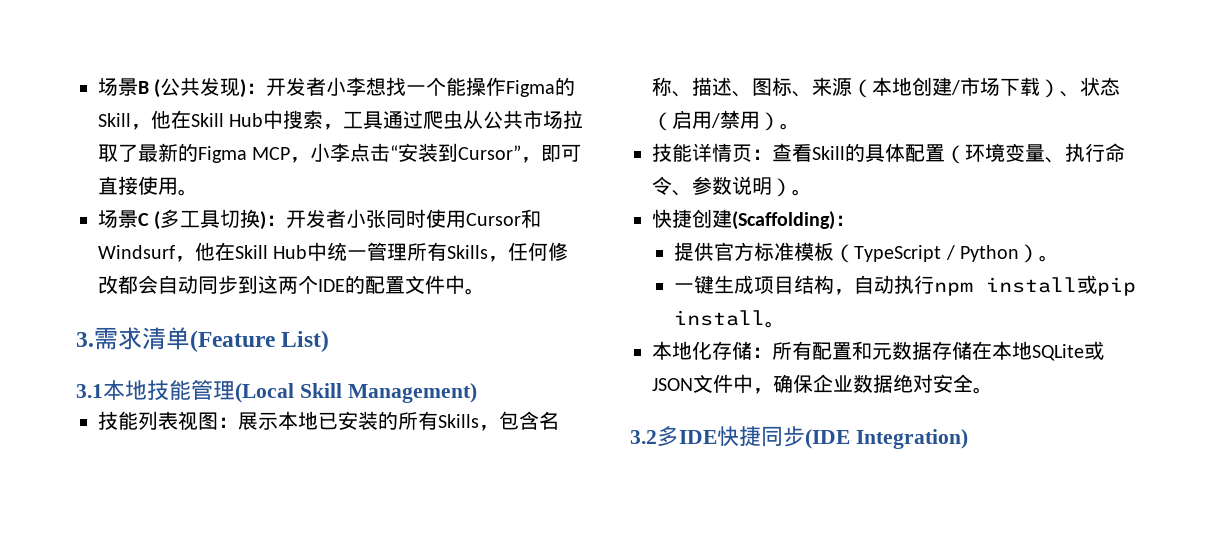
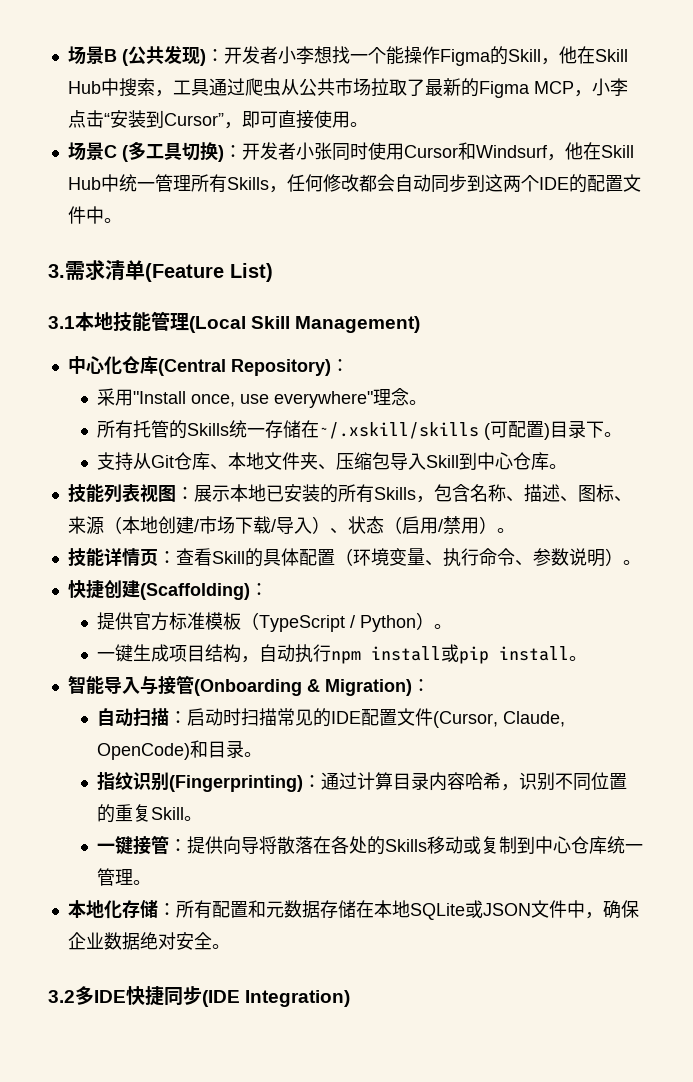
(477, 393) none -> [67,356,349,376] [97,388,428,408] [97,420,623,440] [97,452,568,471] // 中心化仓库(Central Repository)： // 采用"Install once, use everywhere"理念。 // 所有托管的Skills统一存储在~/.xskill/skills (可配置)目录下。 // 支持从Git仓库、本地文件夹、压缩包导入Skill到中心仓库。
(1040, 86) none -> [270,517,312,534] /导入
(786, 324) none -> [67,675,430,696] [97,708,566,728] [97,740,263,760] [97,771,628,792] [97,804,203,823] [97,835,644,855] [97,868,152,886] // 智能导入与接管(Onboarding & Migration)： // 自动扫描：启动时扫描常见的IDE配置文件(Cursor, Claude, OpenCode)和目录。 // 指纹识别(Fingerprinting)：通过计算目录内容哈希，识别不同位置的重复Skill。 // 一键接管：提供向导将散落在各处的Skills移动或复制到中心仓库统一管理。

